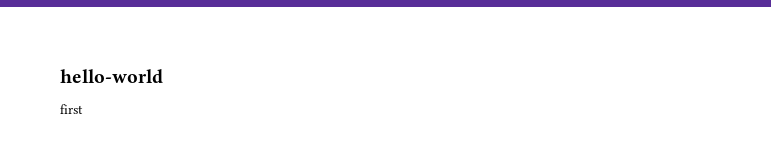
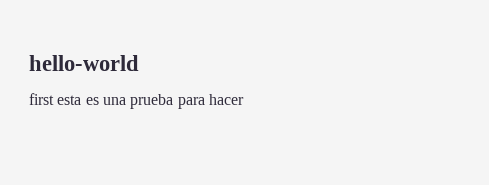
(83, 109) none -> [57,94,244,109] esta es una prueba para hacer

